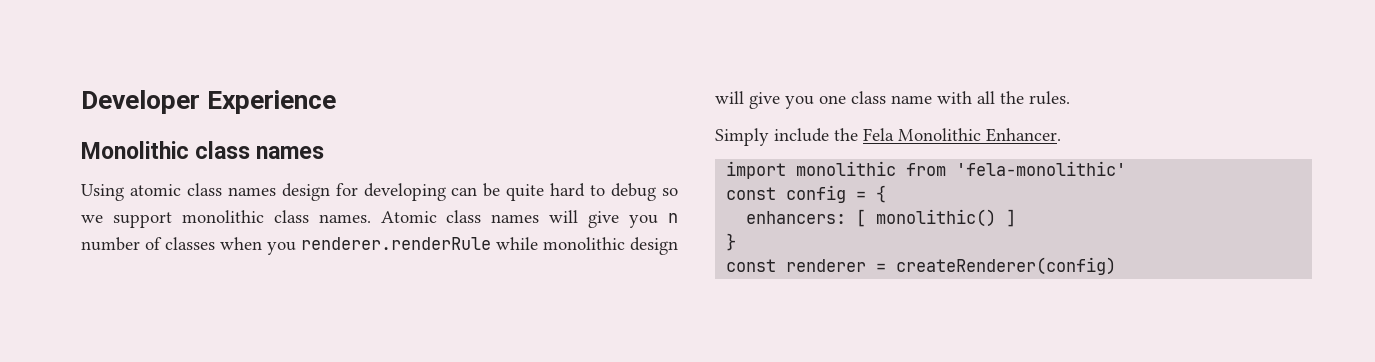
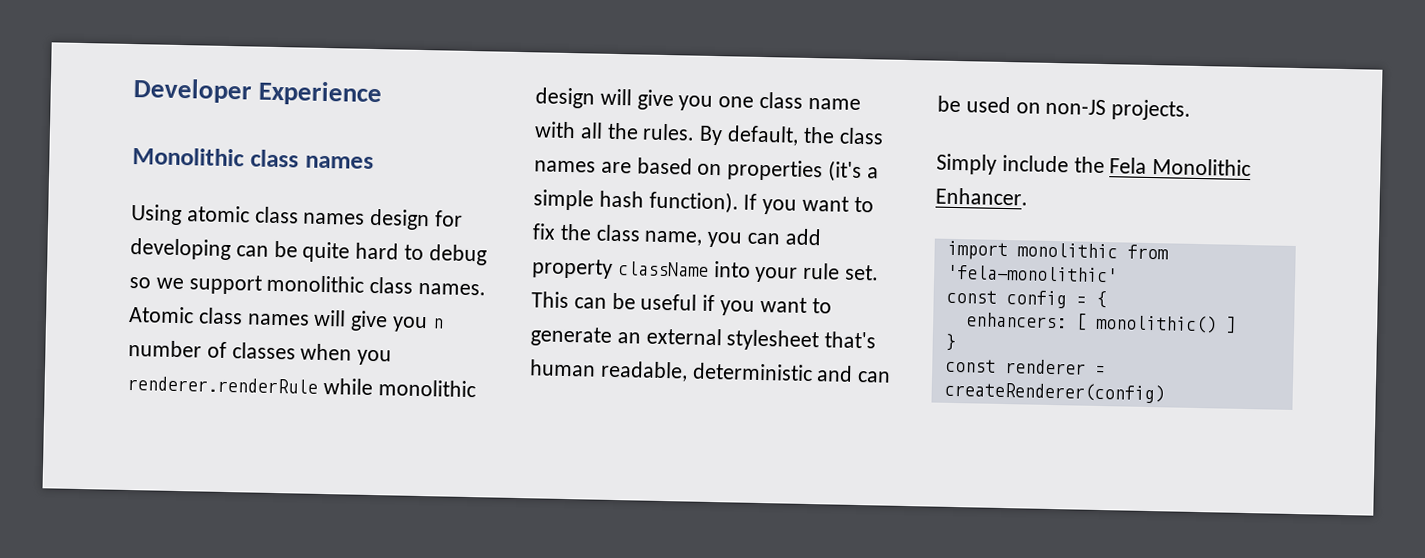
(1070, 98) none -> [699,125,884,146] [534,157,879,183] [533,189,874,215] [532,223,822,248] [531,258,880,283] [531,291,832,316] [530,326,877,352] [529,359,892,383] [937,95,1192,121] By default, the class names are based on properties (it's a simple hash function). If you want to fix the class name, you can add property className into your rule set. This can be useful if you want to generate an external stylesheet that's human readable, deterministic and can be used on non-JS projects.

